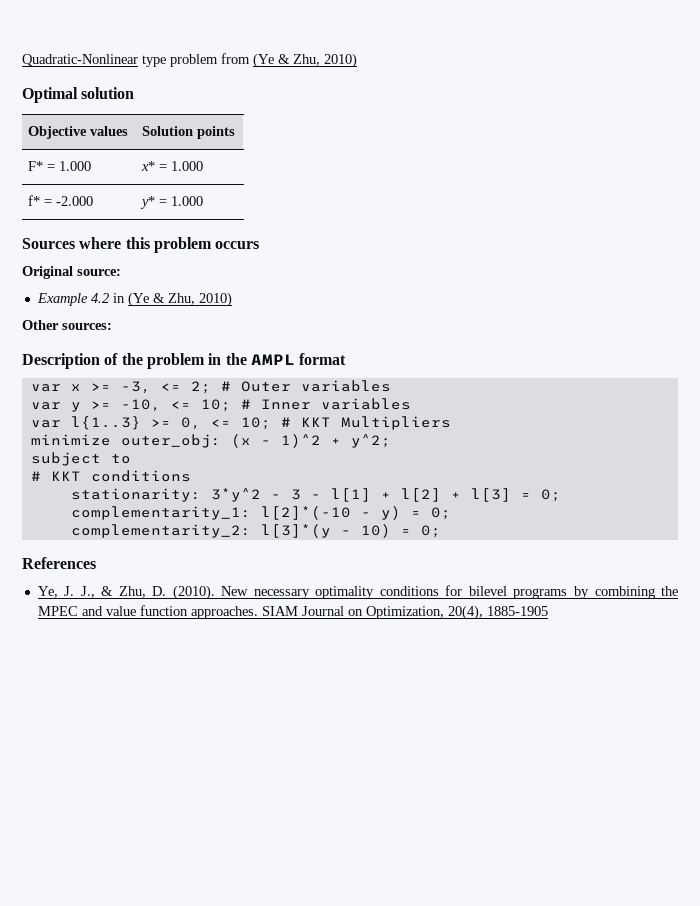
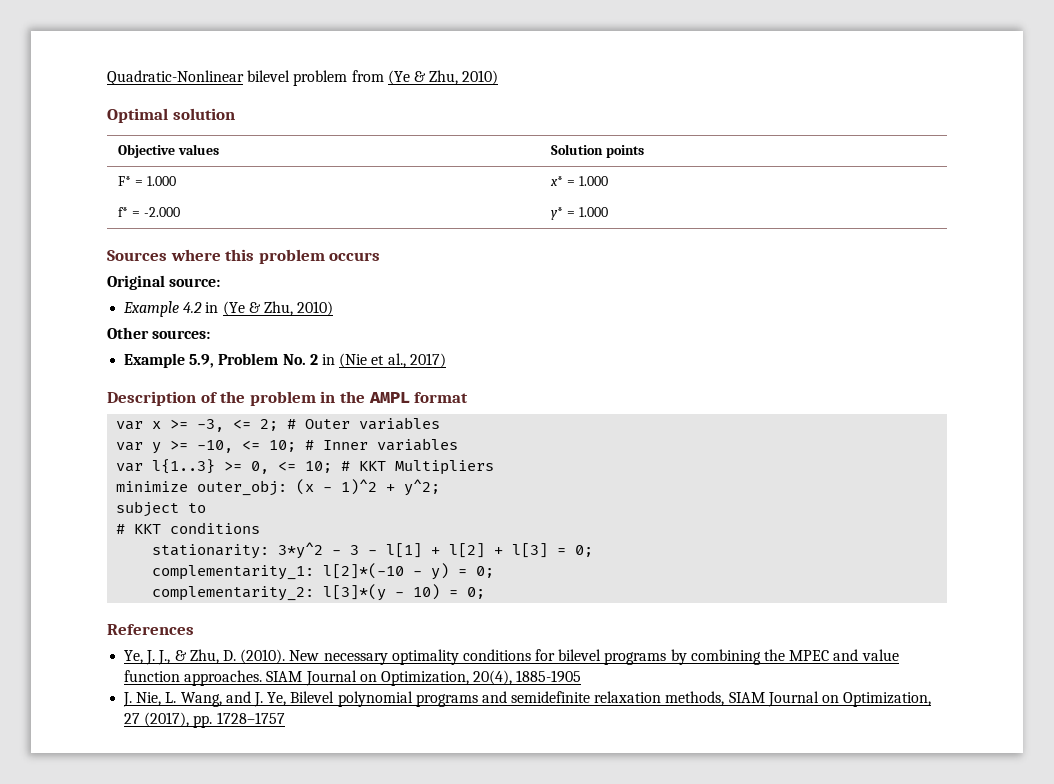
[142,55,166,67] type -> [247,70,291,82] bilevel
(112, 326) none -> [124,353,446,368] // Example 5.9, Problem No. 2 in (Nie et al., 2017)
(548, 611) none -> [123,691,932,707] [124,712,285,728] // J. Nie, L. Wang, and J. Ye, Bilevel polynomial programs and semidefinite relaxation methods, SIAM Journal on Optimization, 27 (2017), pp. 1728–1757

